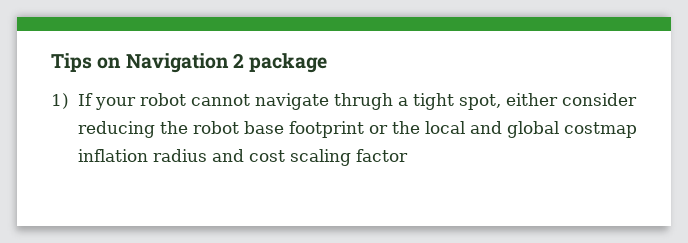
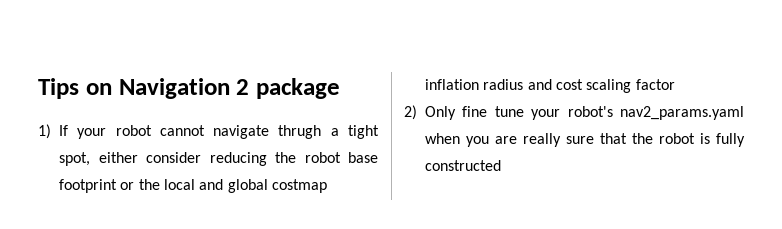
(409, 155) none -> [404,105,744,120] [425,133,745,147] [425,160,501,171] // 2) Only fine tune your robot's nav2_params.yaml when you are really sure that the robot is fully constructed

